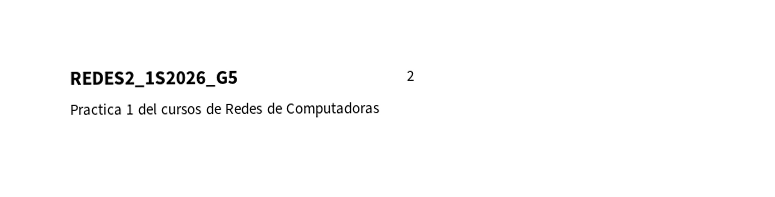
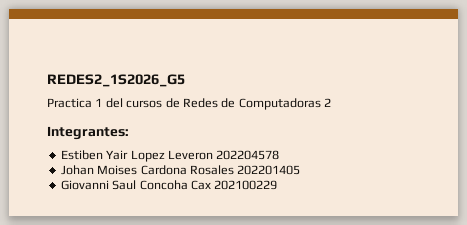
(414, 75) none -> [47,126,129,140] [60,150,280,162] [60,165,301,175] [60,180,278,190] // Integrantes: // Estiben Yair Lopez Leveron 202204578 // Johan Moises Cardona Rosales 202201405 // Giovanni Saul Concoha Cax 202100229

